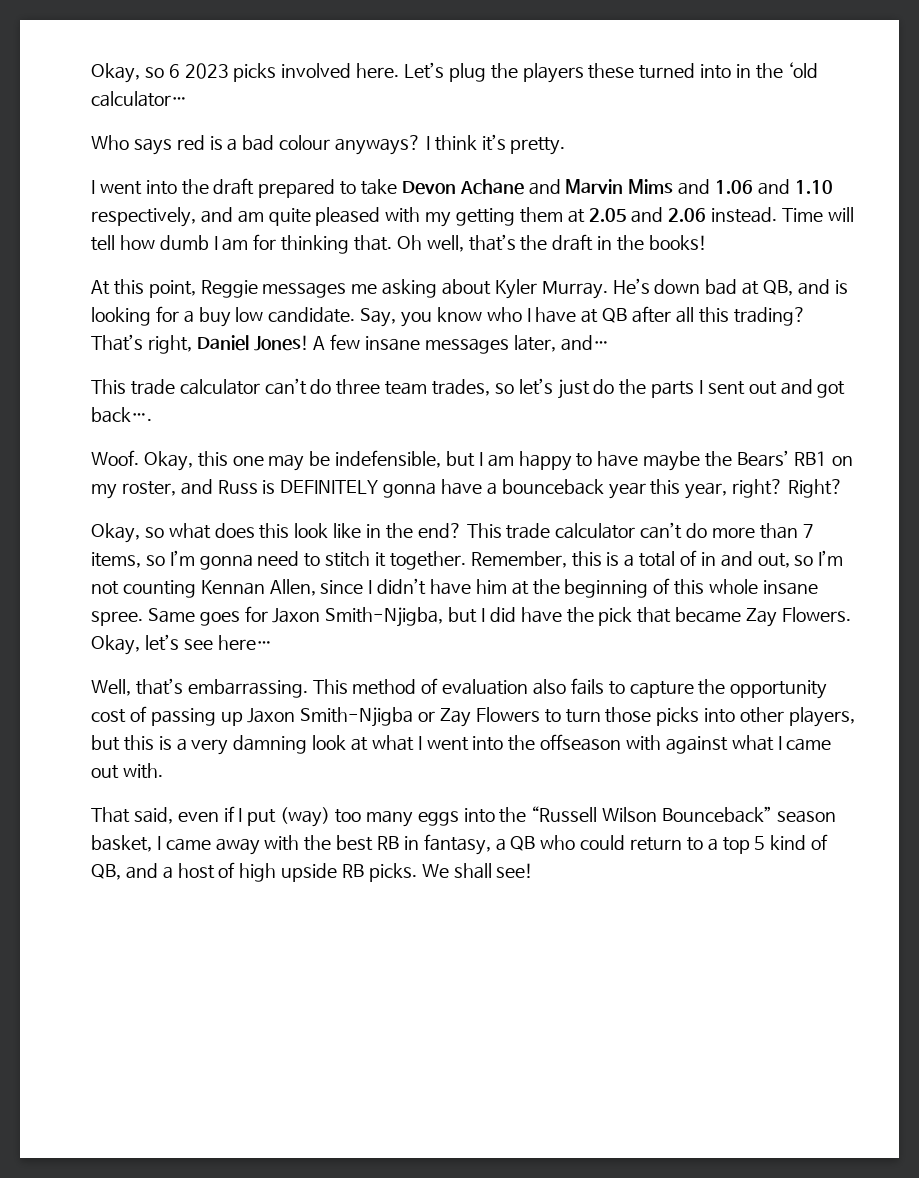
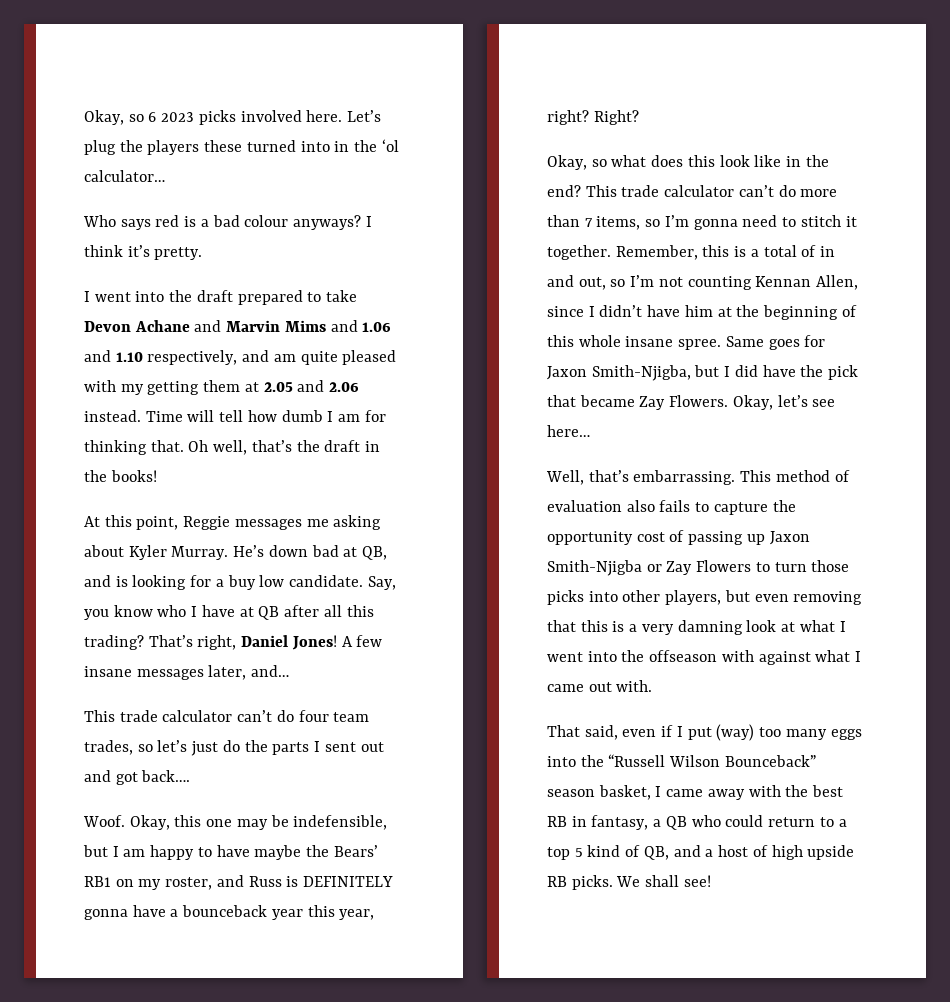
[787,62,818,78] ‘old -> [381,139,399,152] ‘ol
[336,379,381,395] three -> [298,710,329,722] four
(120, 743) none -> [754,591,863,605] [547,620,576,632] even removing that

